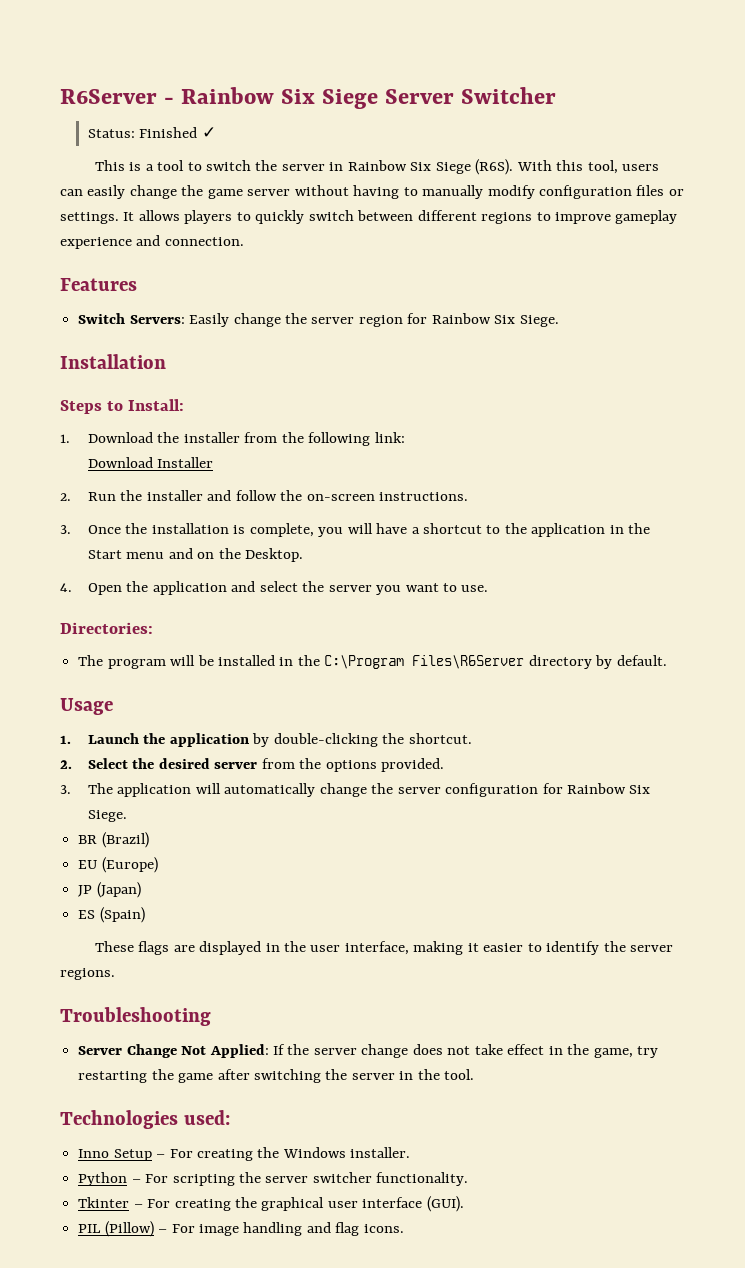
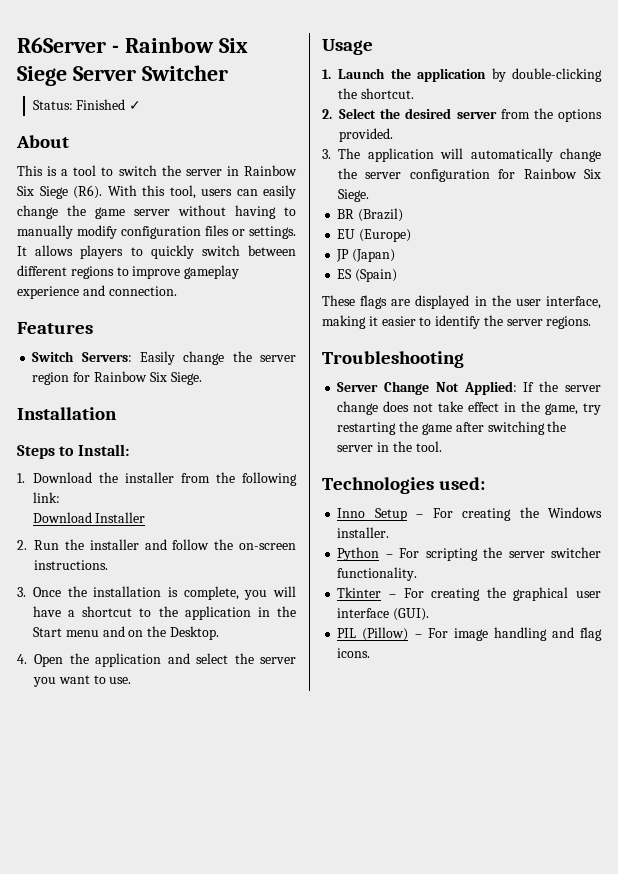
(216, 132) none -> [16,135,69,148] // About
[475,159,514,175] (R6S). -> [73,185,102,199] (R6).
[60,622,153,634] [78,655,667,669] // Directories: // The program will be installed in the C:\Program Files\R6Server directory by default. -> (132, 680) none

